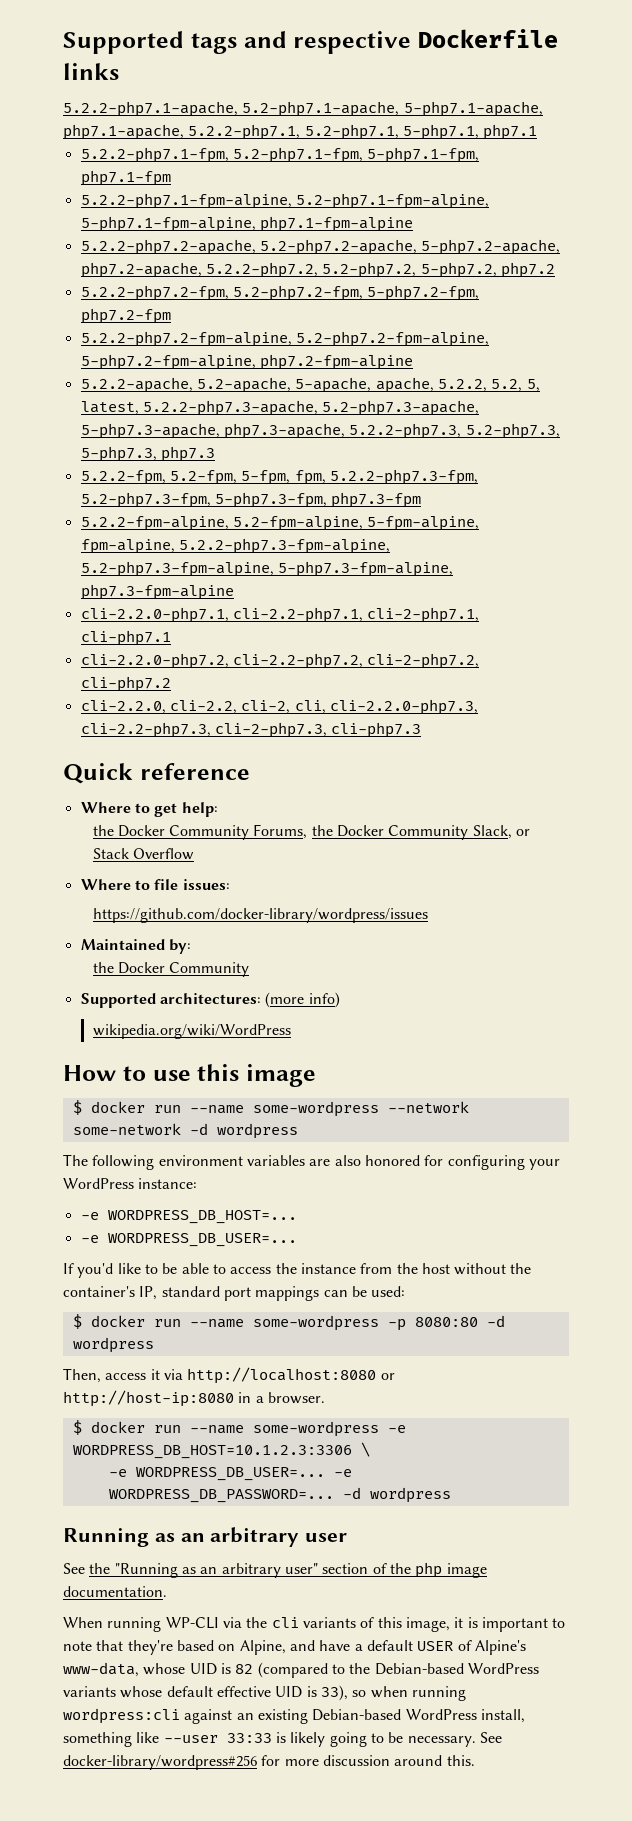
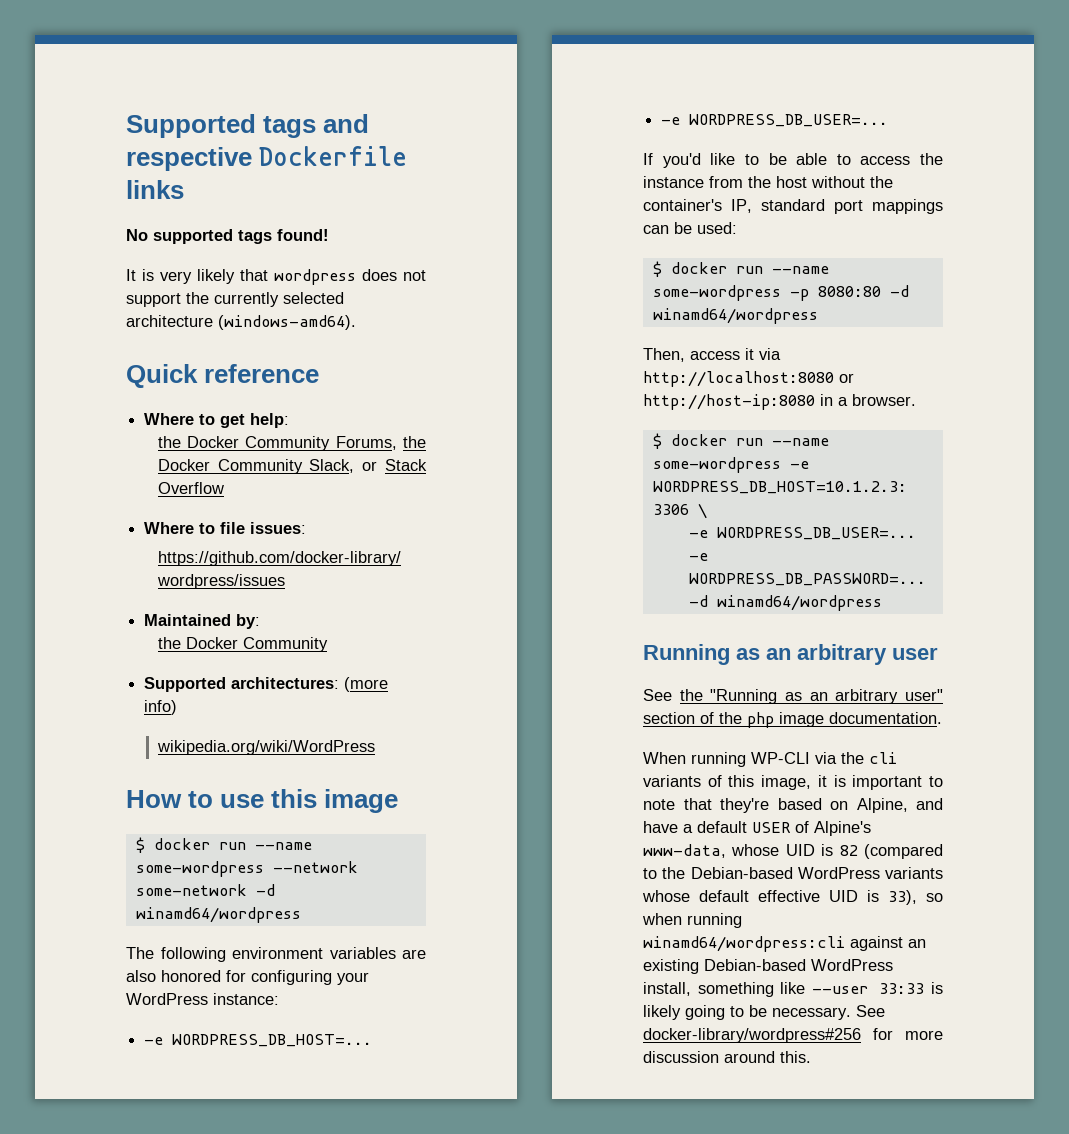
[63,101,543,117] [63,124,538,140] [80,147,480,163] [80,170,171,186] [80,193,489,209] [80,216,413,232] [80,239,561,255] [80,262,555,278] [80,285,480,301] [80,308,171,324] [80,331,489,347] [80,354,413,370] [80,377,540,393] [80,400,480,416] [80,423,560,439] [80,446,215,462] [80,469,478,485] [80,492,422,508] [80,516,480,531] [80,538,390,554] [80,561,453,577] [80,584,234,600] [80,607,480,623] [80,630,171,646] [80,653,480,669] [80,676,171,692] [80,699,478,715] [80,722,422,738] 5.2.2-php7.1-apache, 5.2-php7.1-apache, 5-php7.1-apache, php7.1-apache, 5.2.2-php7.1, 5.2-php7.1, 5-php7.1, php7.1 // 5.2.2-php7.1-fpm, 5.2-php7.1-fpm, 5-php7.1-fpm, php7.1-fpm // 5.2.2-php7.1-fpm-alpine, 5.2-php7.1-fpm-alpine, 5-php7.1-fpm-alpine, php7.1-fpm-alpine // 5.2.2-php7.2-apache, 5.2-php7.2-apache, 5-php7.2-apache, php7.2-apache, 5.2.2-php7.2, 5.2-php7.2, 5-php7.2, php7.2 // 5.2.2-php7.2-fpm, 5.2-php7.2-fpm, 5-php7.2-fpm, php7.2-fpm // 5.2.2-php7.2-fpm-alpine, 5.2-php7.2-fpm-alpine, 5-php7.2-fpm-alpine, php7.2-fpm-alpine // 5.2.2-apache, 5.2-apache, 5-apache, apache, 5.2.2, 5.2, 5, latest, 5.2.2-php7.3-apache, 5.2-php7.3-apache, 5-php7.3-apache, php7.3-apache, 5.2.2-php7.3, 5.2-php7.3, 5-php7.3, php7.3 // 5.2.2-fpm, 5.2-fpm, 5-fpm, fpm, 5.2.2-php7.3-fpm, 5.2-php7.3-fpm, 5-php7.3-fpm, php7.3-fpm // 5.2.2-fpm-alpine, 5.2-fpm-alpine, 5-fpm-alpine, fpm-alpine, 5.2.2-php7.3-fpm-alpine, 5.2-php7.3-fpm-alpine, 5-php7.3-fpm-alpine, php7.3-fpm-alpine // cli-2.2.0-php7.1, cli-2.2-php7.1, cli-2-php7.1, cli-php7.1 // cli-2.2.0-php7.2, cli-2.2-php7.2, cli-2-php7.2, cli-php7.2 // cli-2.2.0, cli-2.2, cli-2, cli, cli-2.2.0-php7.3, cli-2.2-php7.3, cli-2-php7.3, cli-php7.3 -> [126,229,329,244] [126,269,426,285] [126,292,344,307] [126,315,356,330] No supported tags found! // It is very likely that wordpress does not support the currently selected architecture (windows-amd64).
[216,1123,298,1139] wordpress -> [135,907,301,923] winamd64/wordpress
[72,1337,154,1353] wordpress -> [652,308,818,324] winamd64/wordpress
[369,1487,451,1503] wordpress -> [716,595,882,611] winamd64/wordpress
[63,1708,180,1724] wordpress:cli -> [643,936,845,952] winamd64/wordpress:cli

